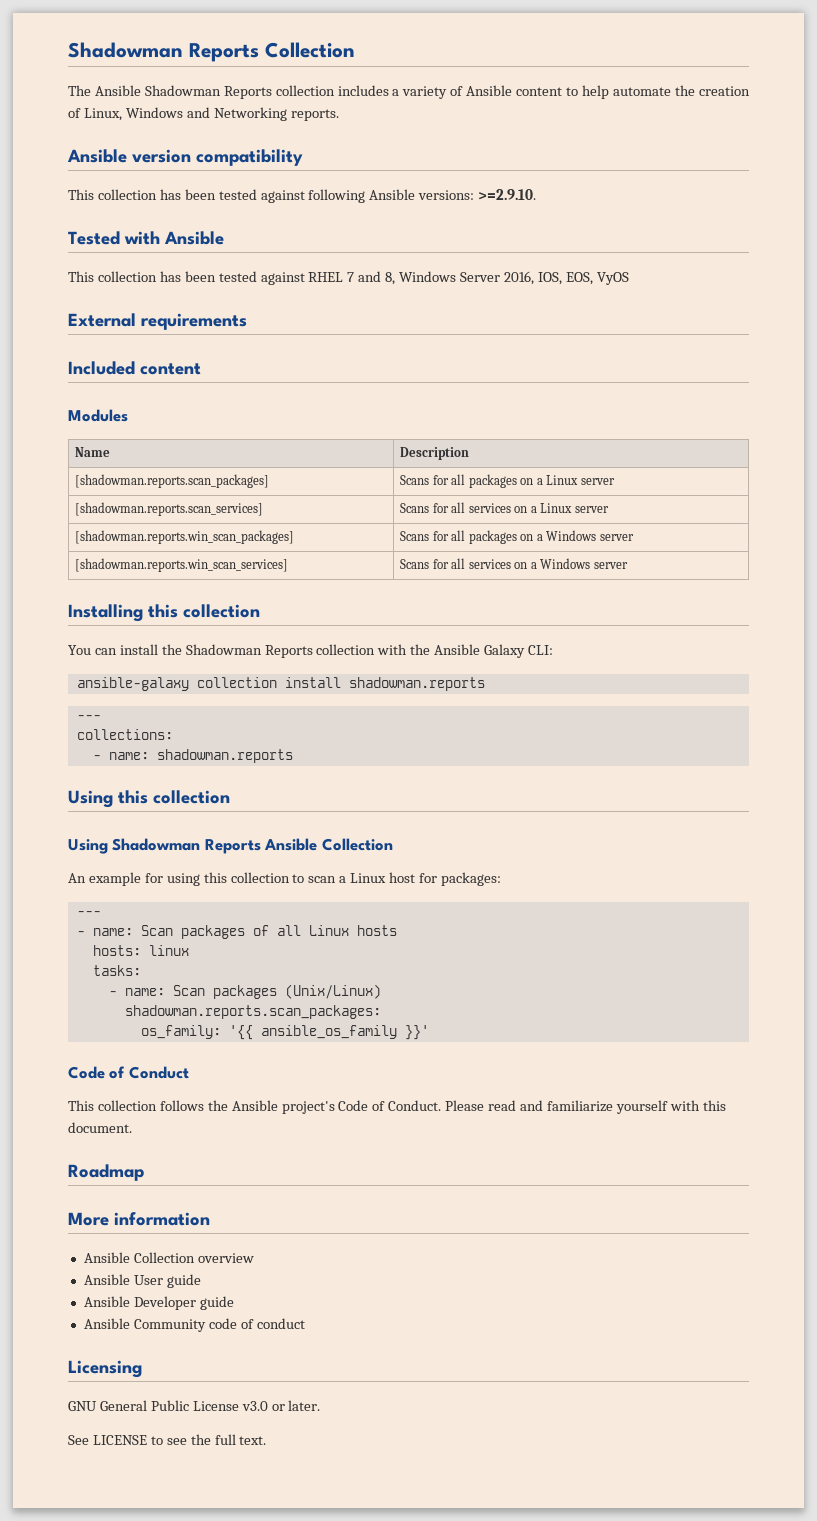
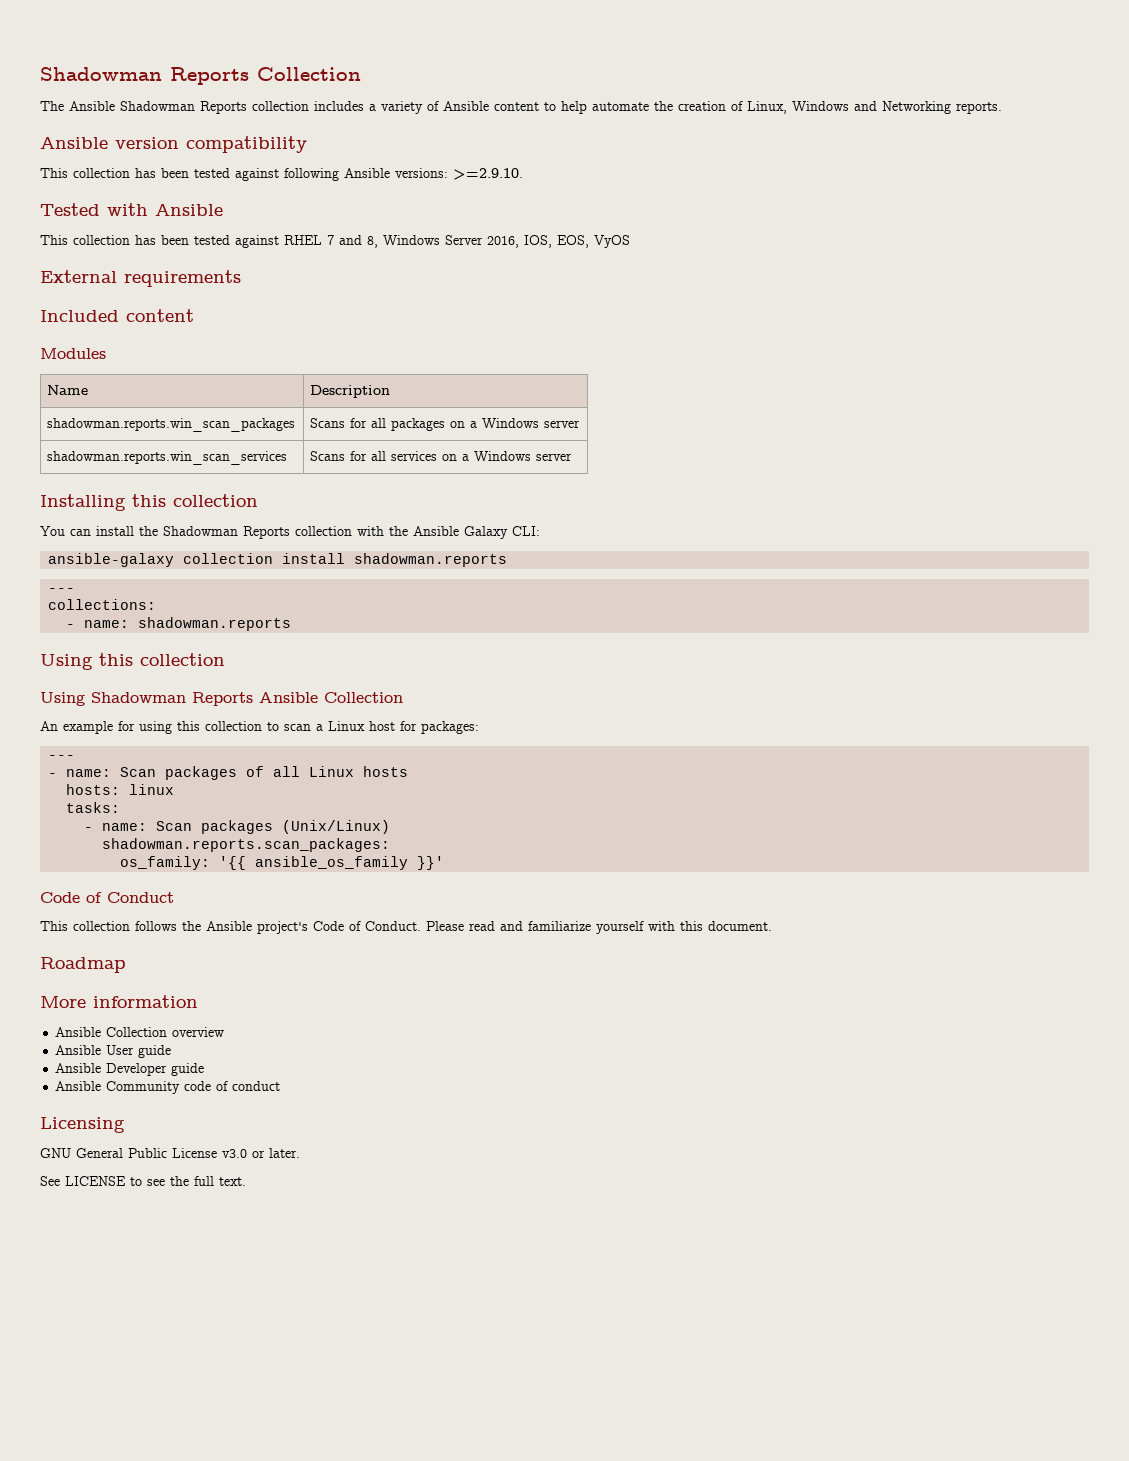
[75,474,270,488] [400,474,615,488] [75,502,264,516] [400,502,609,513] [75,530,295,544] [shadowman.reports.scan_packages] | Scans for all packages on a Linux server // [shadowman.reports.scan_services] | Scans for all services on a Linux server // [shadowman.reports.win_scan_packages] -> [47,418,296,432] shadowman.reports.win_scan_packages
[75,558,289,572] [shadowman.reports.win_scan_services] -> [47,451,288,465] shadowman.reports.win_scan_services

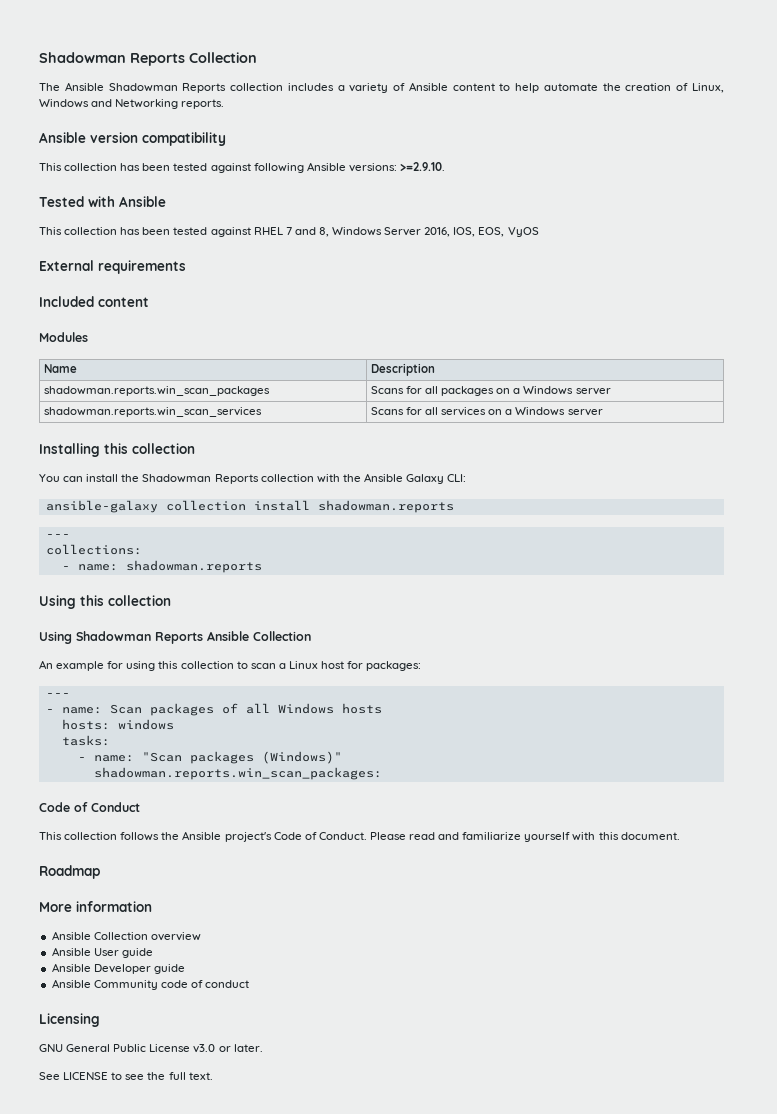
[309,766,355,777] Linux -> [277,703,334,714] Windows
[129,784,175,795] linux -> [117,719,174,730] windows
[156,820,391,834] [102,838,391,852] [120,856,445,870] Scan packages (Unix/Linux) // shadowman.reports.scan_packages: // os_family: '{{ ansible_os_family }}' -> [141,751,342,764] [93,767,382,780] "Scan packages (Windows)" // shadowman.reports.win_scan_packages:

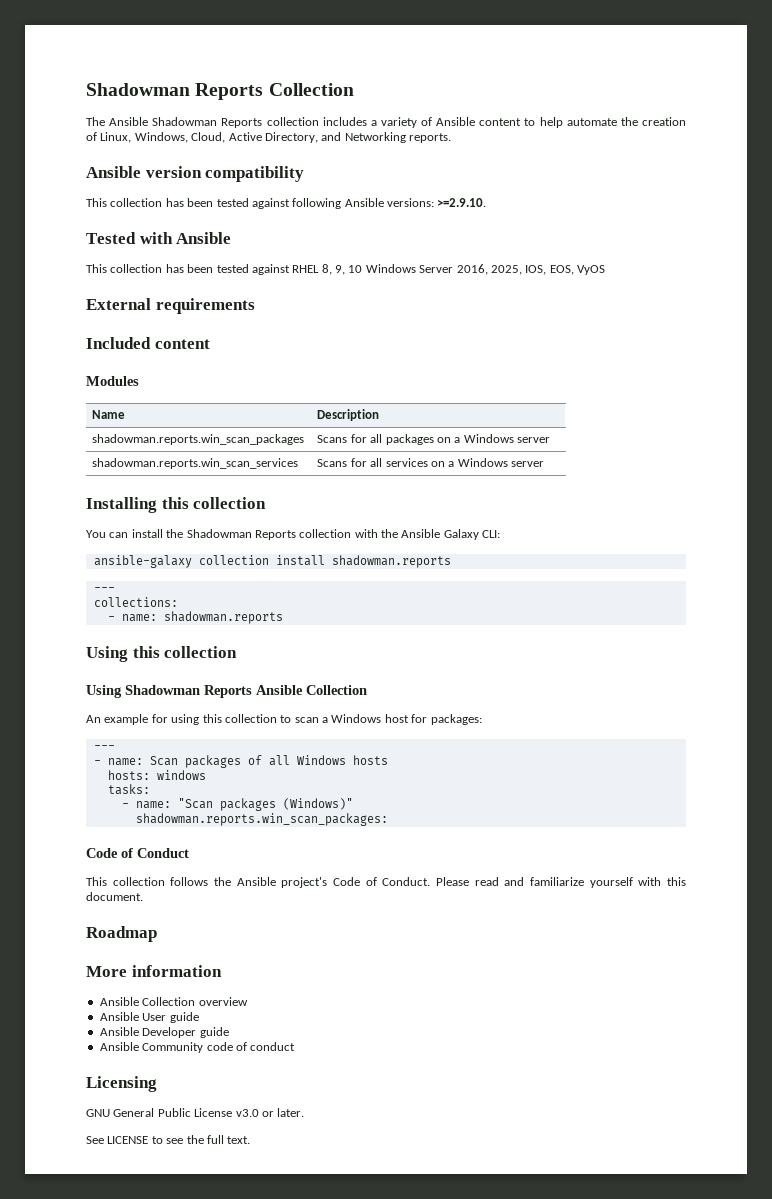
[39,99,89,108] Windows -> [134,132,318,143] Windows, Cloud, Active Directory,
[285,227,329,237] 7 and 8, -> [321,264,363,275] 8, 9, 10
(451, 232) none -> [490,265,522,275] 2025,
[288,661,318,669] Linux -> [331,714,382,723] Windows

